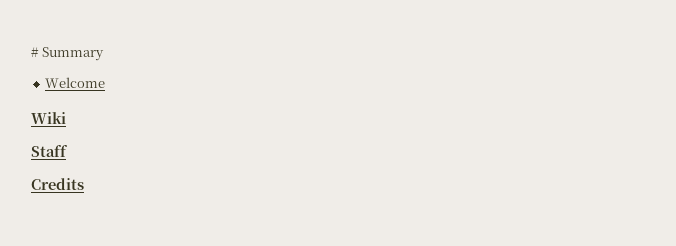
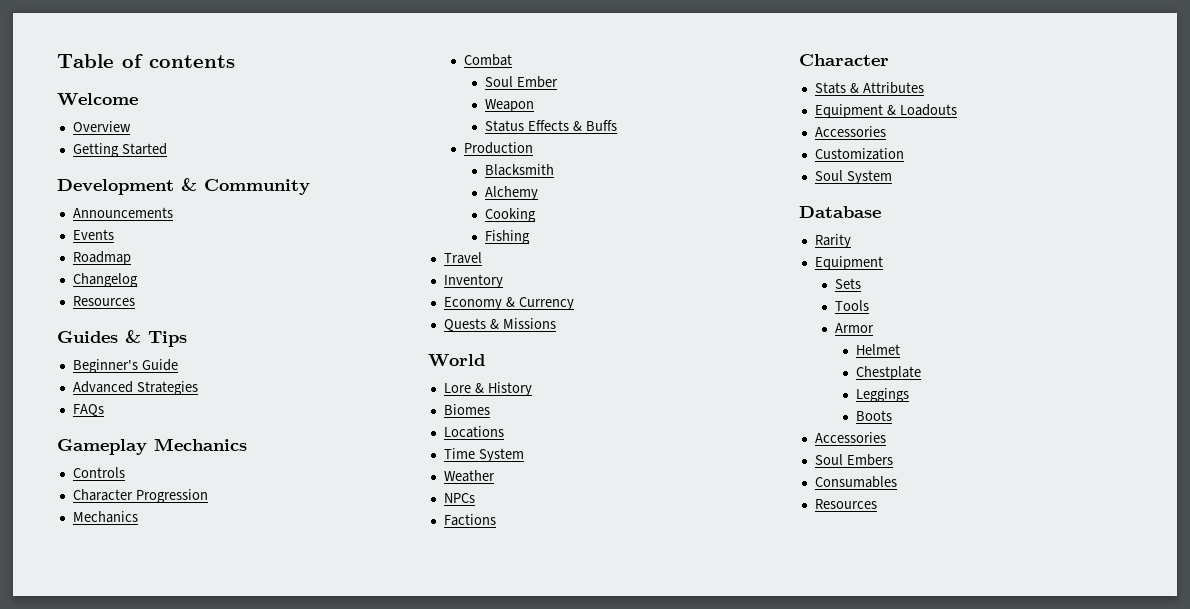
[31,47,104,61] [45,77,106,88] [31,112,66,124] [31,145,68,157] [31,178,84,190] # Summary // Welcome // Wiki // Staff // Credits -> [57,54,235,68] [57,93,138,106] [72,121,131,132] [72,143,167,157] [57,178,310,195] [72,207,173,218] [72,229,114,240] [72,251,131,265] [72,273,138,287] [72,296,135,306] [57,330,187,347] [72,359,178,373] [72,381,198,395] [72,404,104,417] [57,438,247,455] [72,467,125,478] [72,489,208,503] [72,511,138,523] [464,54,513,66] [484,76,558,88] [484,99,534,112] [484,120,617,132] [464,142,534,154] [484,164,554,176] [484,186,538,200] [484,208,536,222] [484,230,530,244] [443,252,482,264] [443,274,503,288] [443,297,574,310] [443,318,556,332] [428,354,485,367] [443,382,532,396] [443,404,490,415] [443,426,504,438] [443,448,524,462] [443,470,495,482] [443,493,475,503] [443,514,496,526] [799,54,889,66] [814,82,924,94] [814,104,957,118] [814,126,886,137] [814,148,904,160] [814,170,892,184] [799,206,881,218] [814,234,851,248] [814,256,883,270] [835,278,862,289] [835,300,870,311] [835,323,875,333] [855,344,900,355] [855,366,921,380] [855,388,909,402] [855,410,892,421] [814,432,886,443] [814,454,893,466] [814,476,897,488] [814,499,877,509] Table of contents // Welcome // Overview // Getting Started // Development & Community // Announcements // Events // Roadmap // Changelog // Resources // Guides & Tips // Beginner's Guide // Advanced Strategies // FAQs // Gameplay Mechanics // Controls // Character Progression // Mechanics // Combat // Soul Ember // Weapon // Status Effects & Buffs // Production // Blacksmith // Alchemy // Cooking // Fishing // Travel // Inventory // Economy & Currency // Quests & Missions // World // Lore & History // Biomes // Locations // Time System // Weather // NPCs // Factions // Character // Stats & Attributes // Equipment & Loadouts // Accessories // Customization // Soul System // Database // Rarity // Equipment // Sets // Tools // Armor // Helmet // Chestplate // Leggings // Boots // Accessories // Soul Embers // Consumables // Resources

